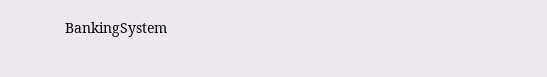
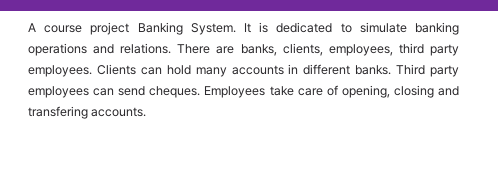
[65,22,167,37] BankingSystem -> [28,22,459,35] [28,43,459,56] [28,64,459,77] [28,85,460,98] [28,106,147,119] A course project Banking System. It is dedicated to simulate banking operations and relations. There are banks, clients, employees, third party employees. Clients can hold many accounts in different banks. Third party employees can send cheques. Employees take care of opening, closing and transfering accounts.

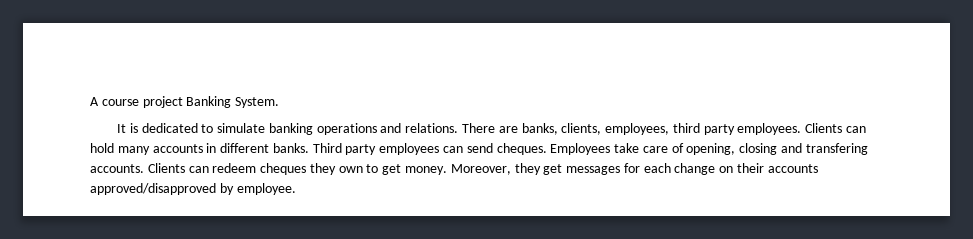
(236, 29) none -> (280, 102) //
(147, 112) none -> [147,163,818,175] [90,183,296,195] Clients can redeem cheques they own to get money. Moreover, they get messages for each change on their accounts approved/disapproved by employee.

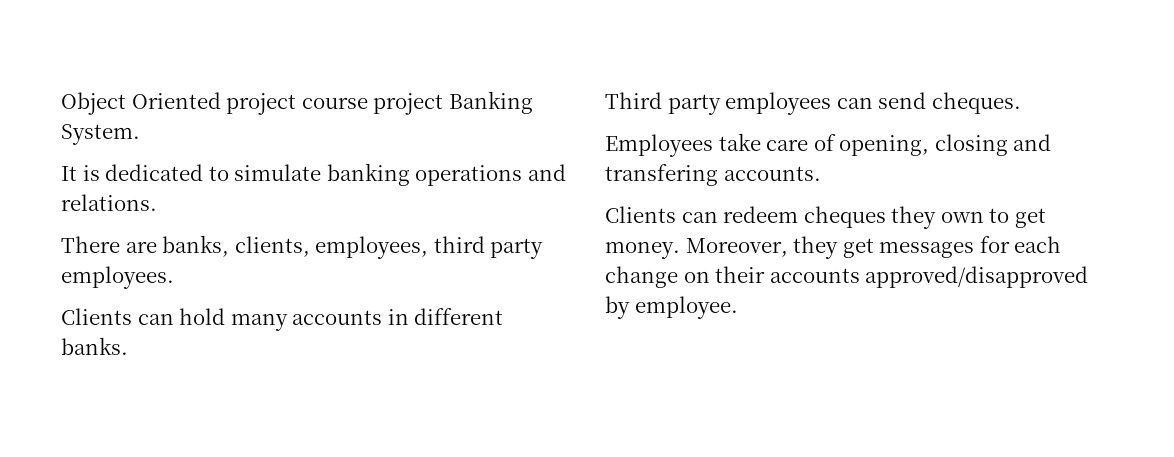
[90,97,99,106] A -> [61,92,297,115] Object Oriented project
(459, 128) none -> (157, 202) //
(802, 129) none -> (174, 277) //
(309, 148) none -> (128, 346) //
(547, 149) none -> (1021, 103) //
(144, 168) none -> (821, 173) //

